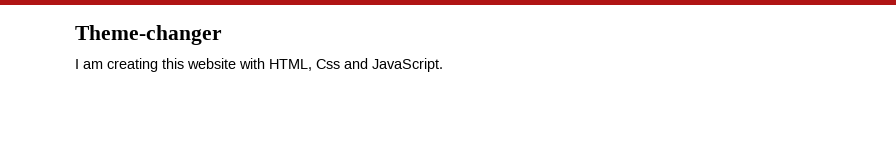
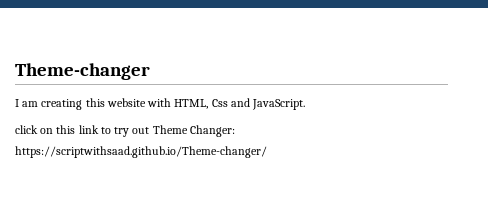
(443, 65) none -> [15,125,235,137] [15,146,267,158] // click on this link to try out Theme Changer: https://scriptwithsaad.github.io/Theme-changer/

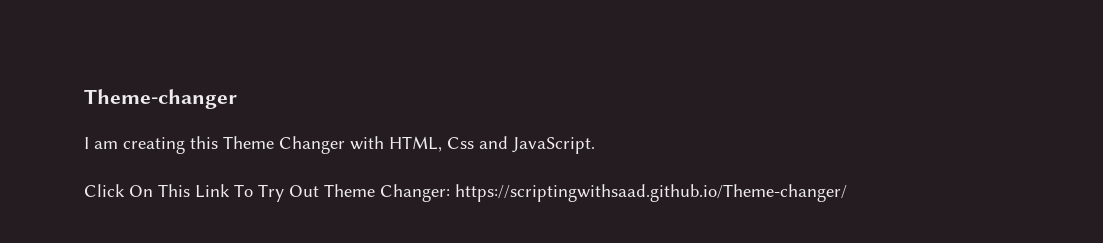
[106,98,146,107] website -> [223,136,345,154] Theme Changer
[15,125,150,137] click on this link to try out -> [84,184,319,202] Click On This Link To Try Out
[15,146,267,158] https://scriptwithsaad.github.io/Theme-changer/ -> [455,184,847,202] https://scriptingwithsaad.github.io/Theme-changer/

